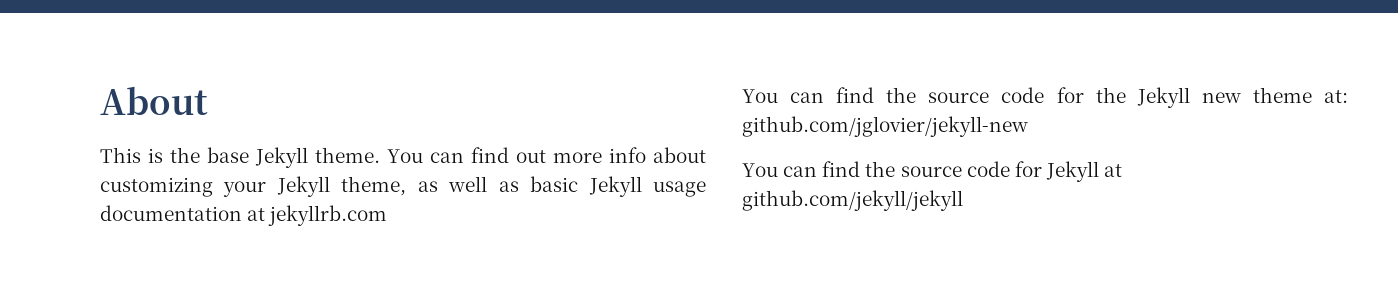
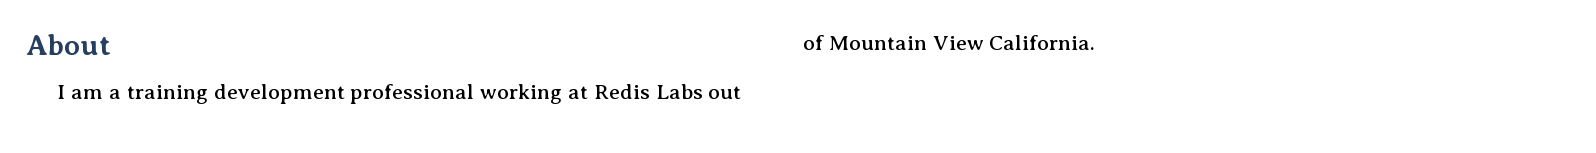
[100,147,706,168] [100,176,707,197] [100,205,388,226] [742,87,1348,108] [742,116,1028,137] [742,161,1123,182] [742,190,963,211] This is the base Jekyll theme. You can find out more info about customizing your Jekyll theme, as well as basic Jekyll usage documentation at jekyllrb.com // You can find the source code for the Jekyll new theme at: github.com/jglovier/jekyll-new // You can find the source code for Jekyll at github.com/jekyll/jekyll -> [57,84,742,104] [803,35,1096,50] I am a training development professional working at Redis Labs out of Mountain View California.

